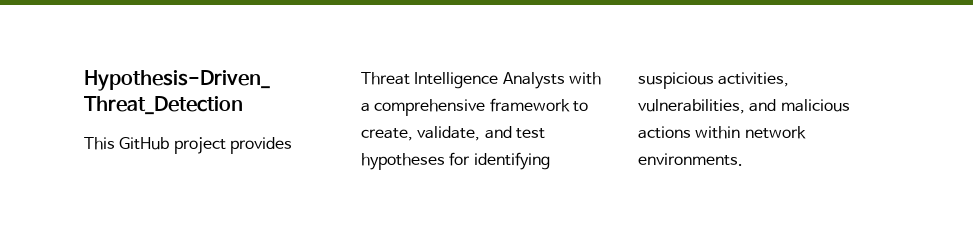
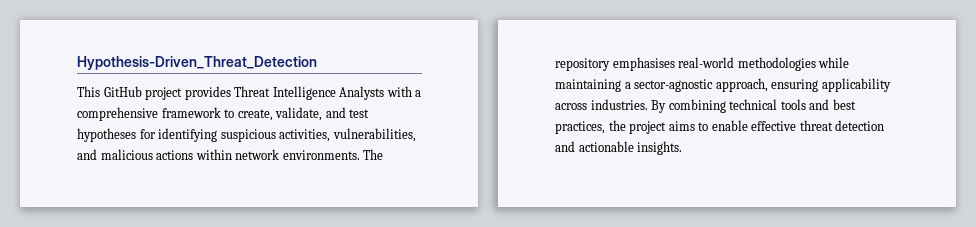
(743, 159) none -> [363,149,384,160] [555,57,850,71] [555,78,891,92] [555,99,856,113] [555,120,885,134] [555,141,683,155] The repository emphasises real-world methodologies while maintaining a sector-agnostic approach, ensuring applicability across industries. By combining technical tools and best practices, the project aims to enable effective threat detection and actionable insights.

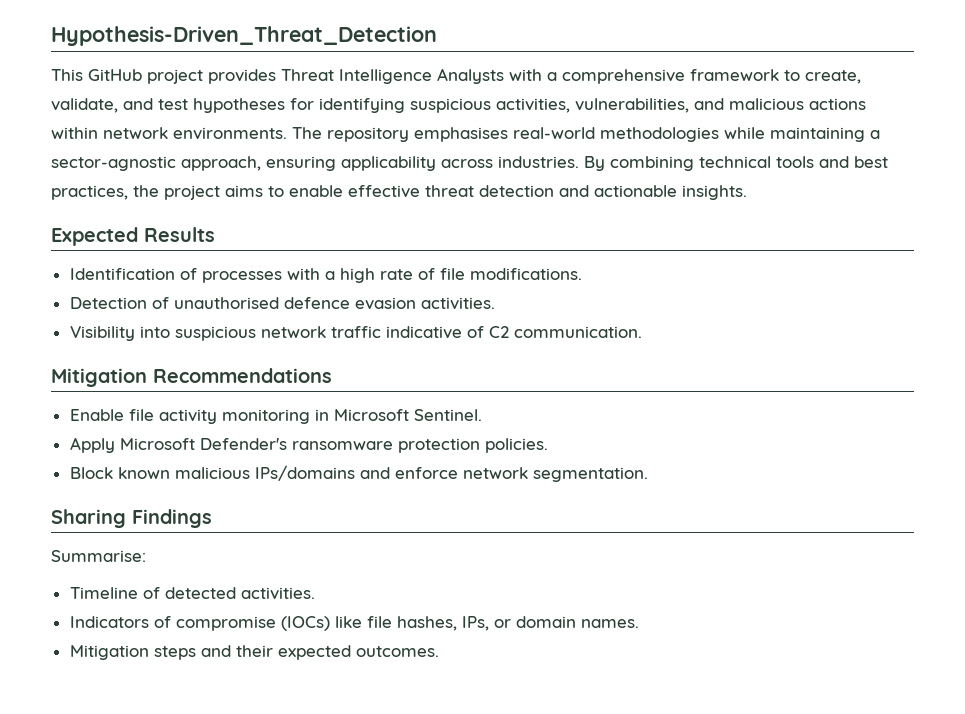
(683, 148) none -> [51,227,215,246] [69,268,582,283] [69,297,495,310] [69,326,642,341] [51,368,332,387] [69,409,482,424] [69,437,548,453] [69,465,648,482] [51,509,212,528] [51,550,146,562] [69,587,315,600] [69,616,639,631] [69,645,439,660] // Expected Results // Identification of processes with a high rate of file modifications. // Detection of unauthorised defence evasion activities. // Visibility into suspicious network traffic indicative of C2 communication. // Mitigation Recommendations // Enable file activity monitoring in Microsoft Sentinel. // Apply Microsoft Defender's ransomware protection policies. // Block known malicious IPs/domains and enforce network segmentation. // Sharing Findings // Summarise: // Timeline of detected activities. // Indicators of compromise (IOCs) like file hashes, IPs, or domain names. // Mitigation steps and their expected outcomes.

